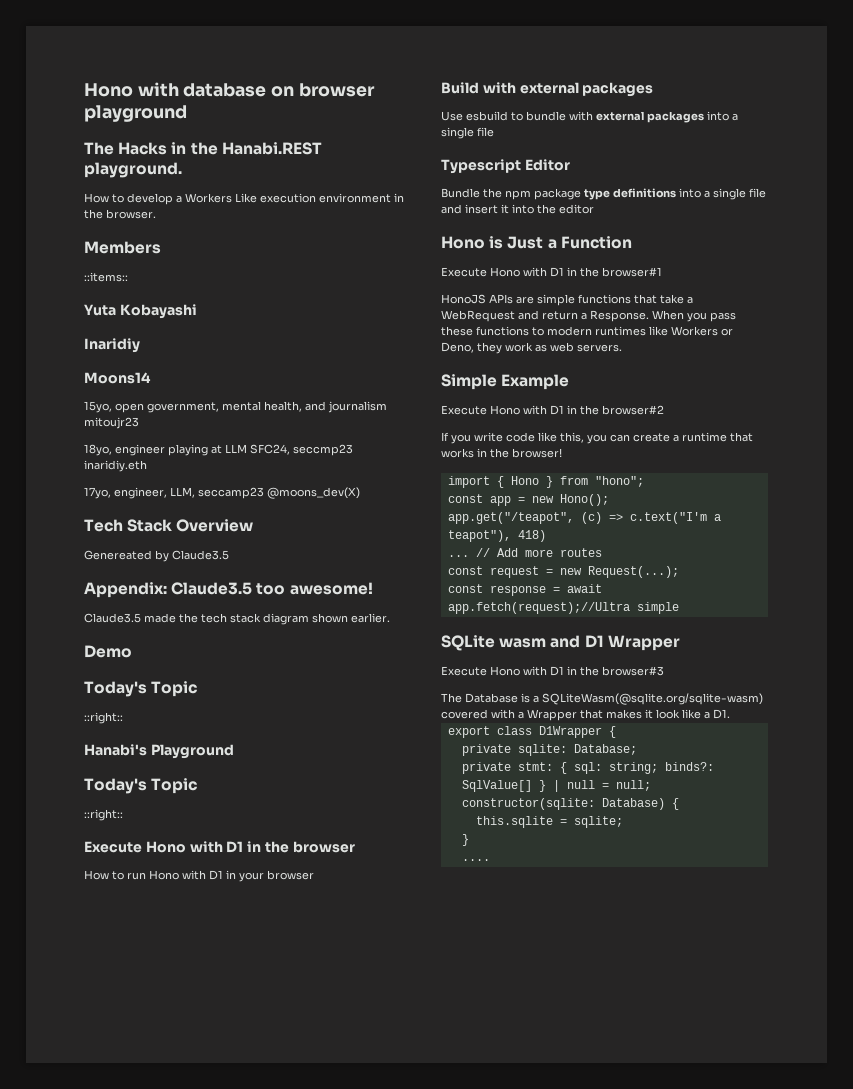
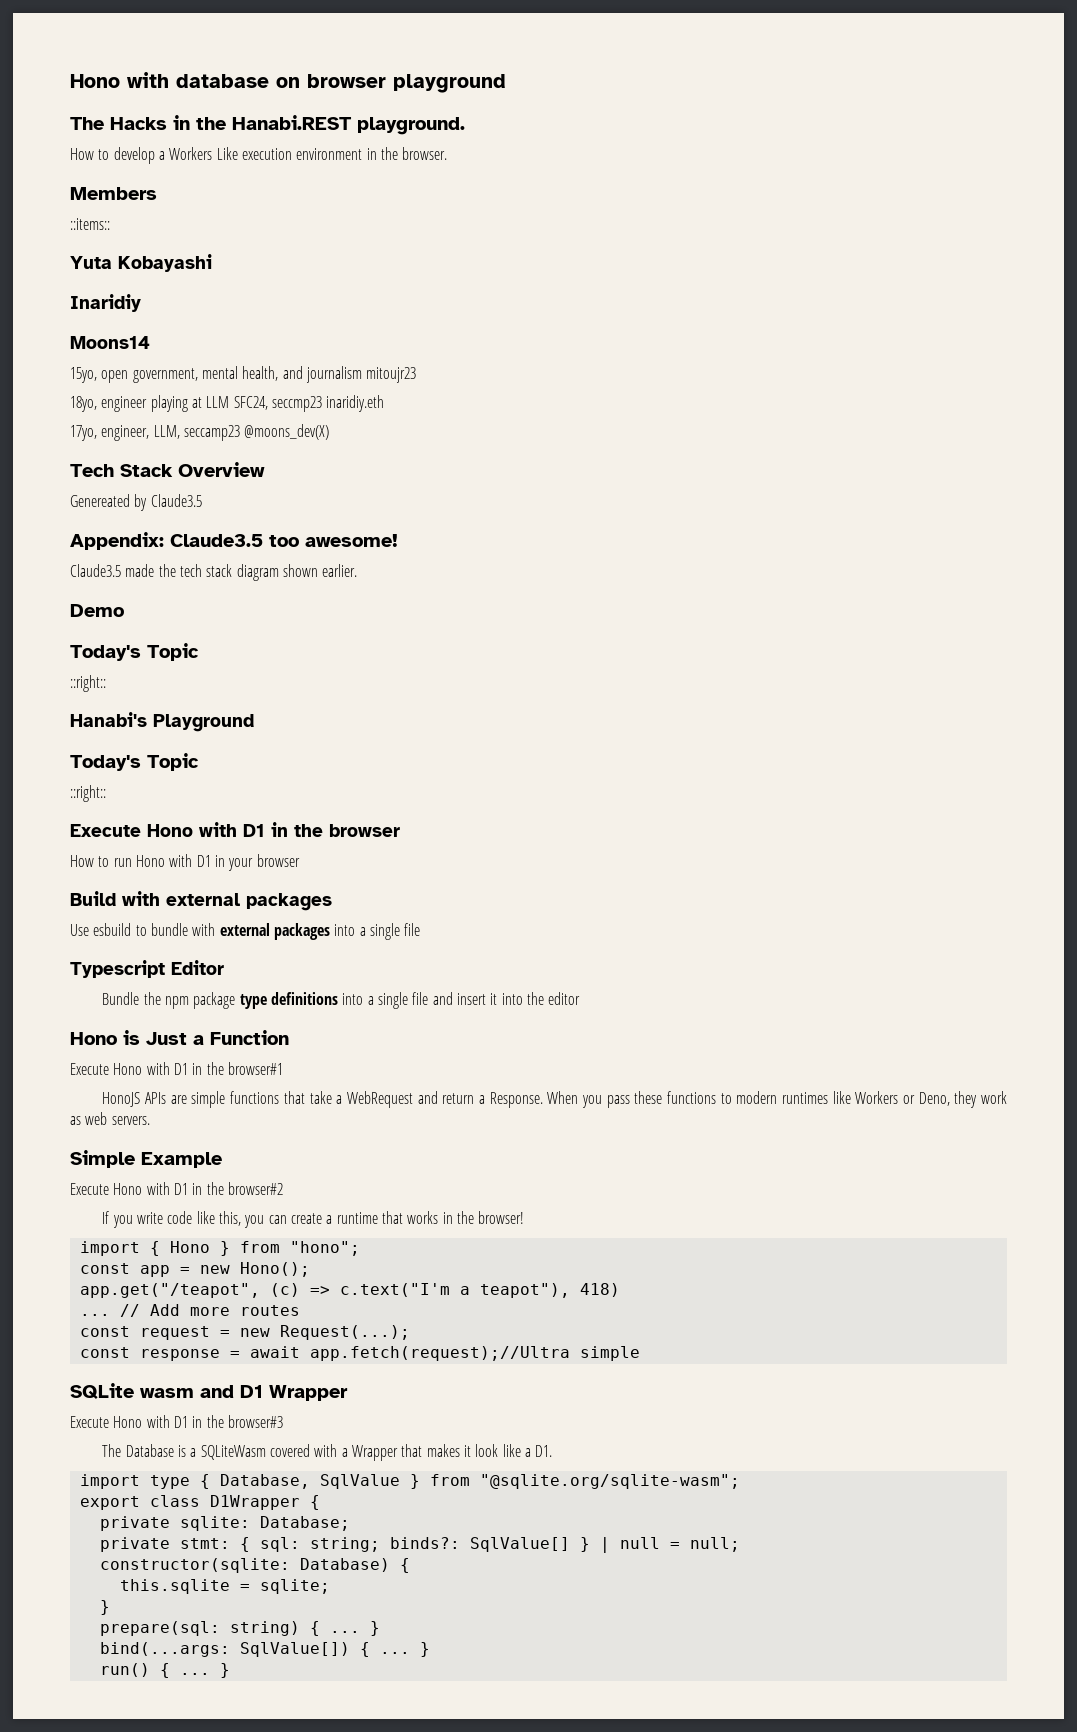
[542,693,763,705] SQLiteWasm(@sqlite.org/sqlite-wasm) -> [200,1445,266,1460] SQLiteWasm
(730, 714) none -> [79,1474,740,1489] // import type { Database, SqlValue } from "@sqlite.org/sqlite-wasm";
[461,859,490,861] .... -> [99,1621,380,1636] [99,1642,430,1657] [99,1663,230,1678] prepare(sql: string) { ... } // bind(...args: SqlValue[]) { ... } // run() { ... }

